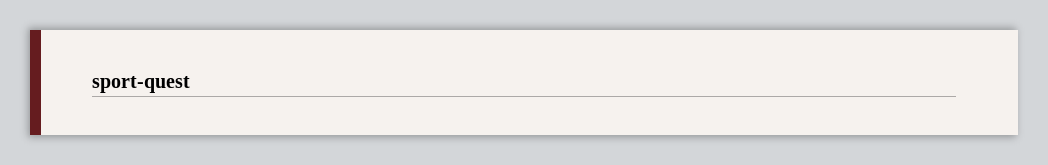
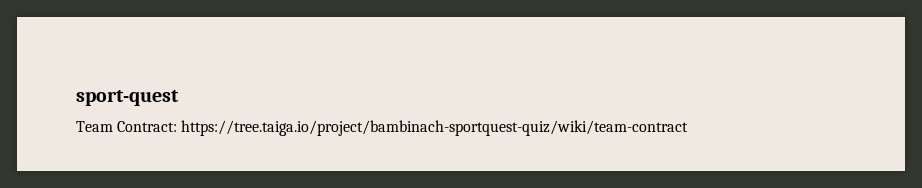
(190, 84) none -> [76,120,689,136] // Team Contract: https://tree.taiga.io/project/bambinach-sportquest-quiz/wiki/team-contract

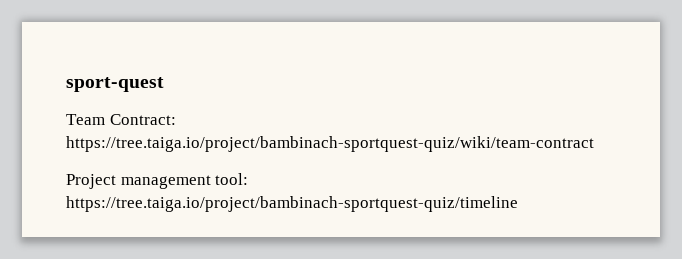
(689, 128) none -> [66,173,249,189] [66,196,518,212] // Project management tool: https://tree.taiga.io/project/bambinach-sportquest-quiz/timeline

